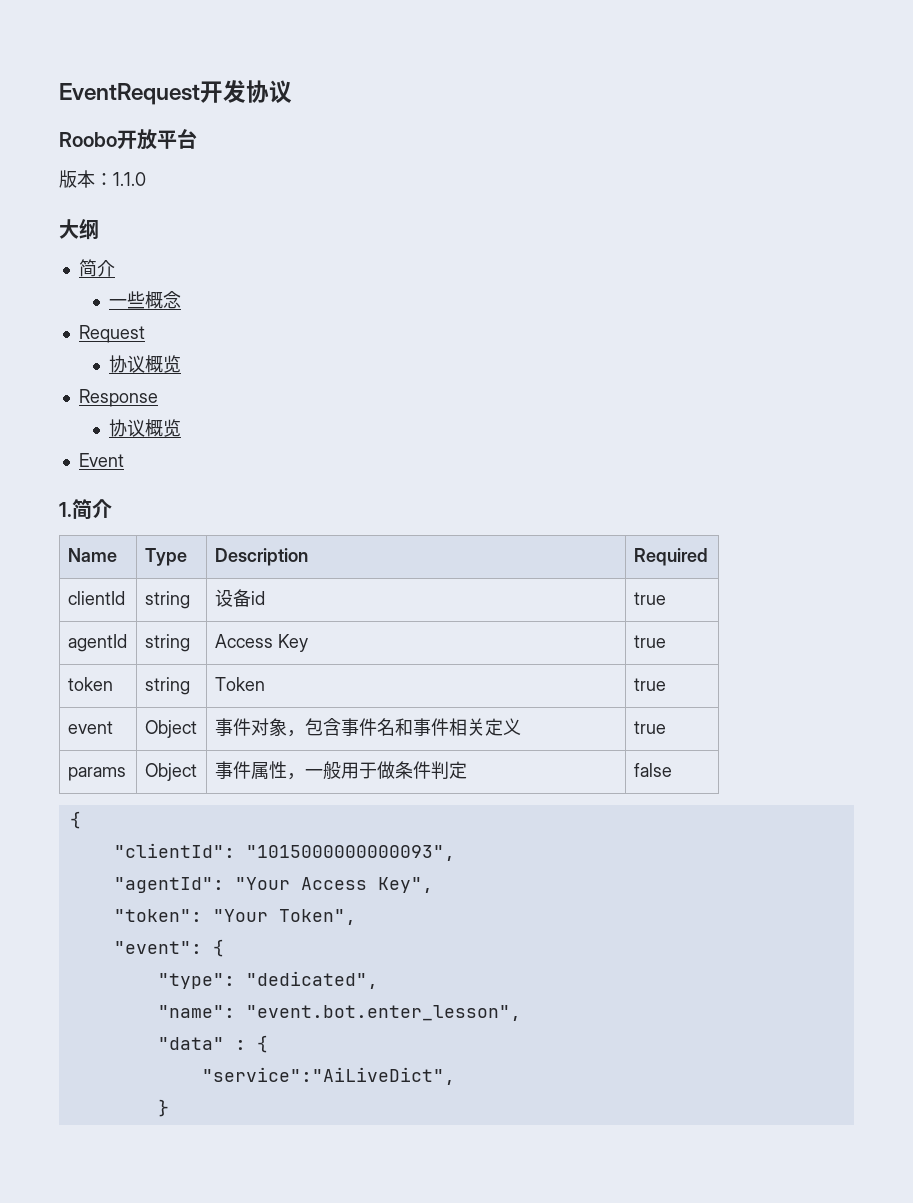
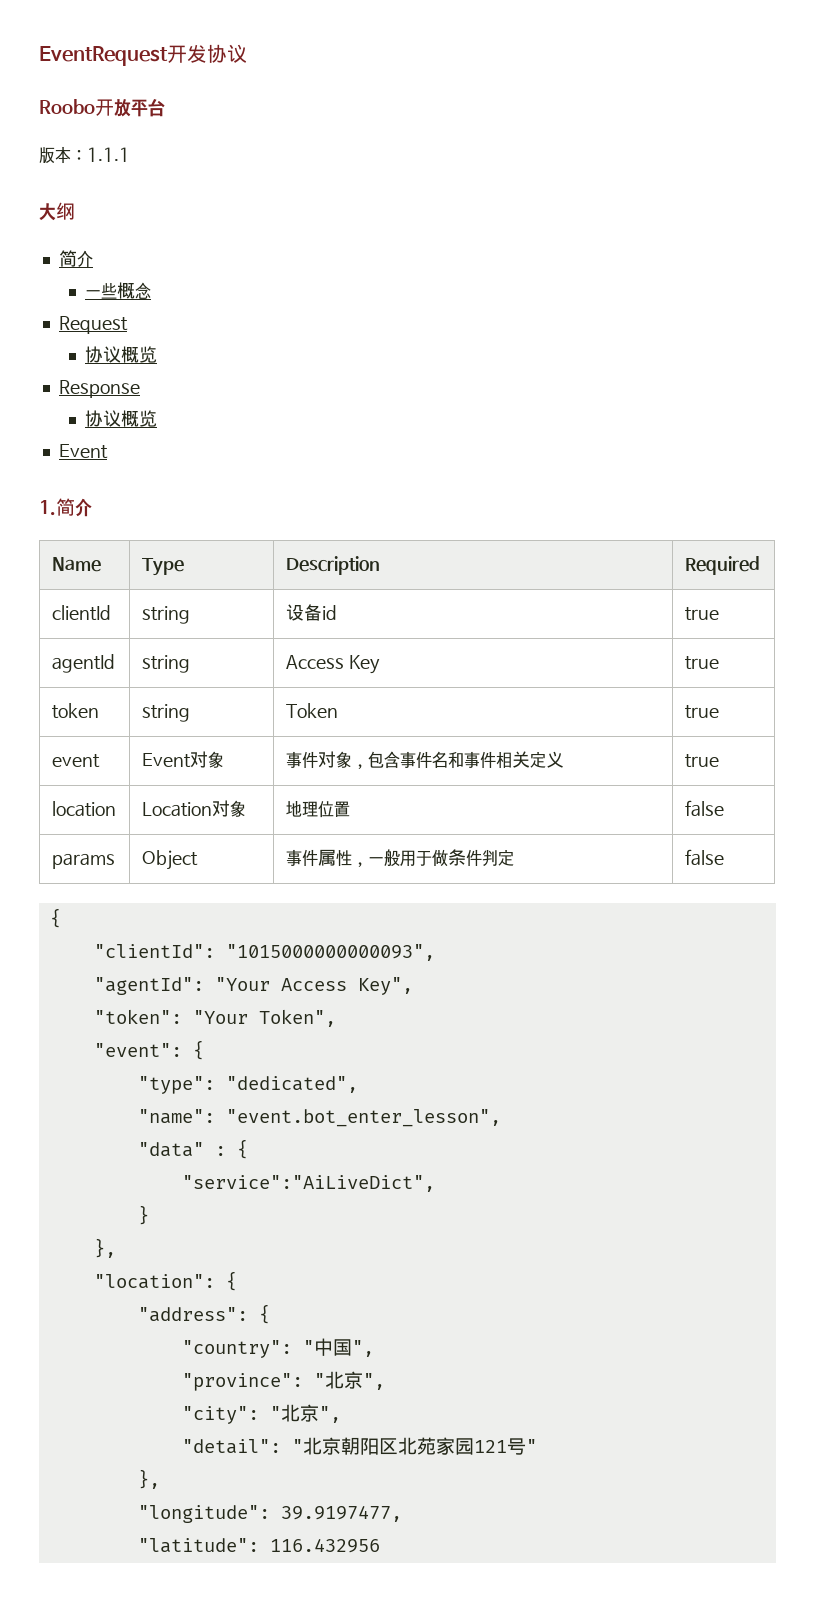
[113,172,146,186] 1.1.0 -> [87,147,130,162] 1.1.1
[144,720,197,738] Object -> [141,751,224,768] Event对象
(666, 727) none -> [51,801,116,817] [141,800,246,817] [285,801,350,818] [684,800,724,817] // location | Location对象 | 地理位置 | false
[245,1005,521,1021] "event.bot.enter_lesson", -> [225,1109,501,1127] "event.bot_enter_lesson",
(169, 1108) none -> [93,1238,116,1258] [93,1271,237,1291] [137,1304,270,1324] [181,1338,374,1358] [181,1371,385,1391] [181,1404,341,1424] [181,1437,537,1455] [137,1469,160,1489] [137,1505,402,1523] [137,1538,380,1553] // }, // "location": { // "address": { // "country": "中国", // "province": "北京", // "city": "北京", // "detail": "北京朝阳区北苑家园121号" // }, // "longitude": 39.9197477, // "latitude": 116.432956

